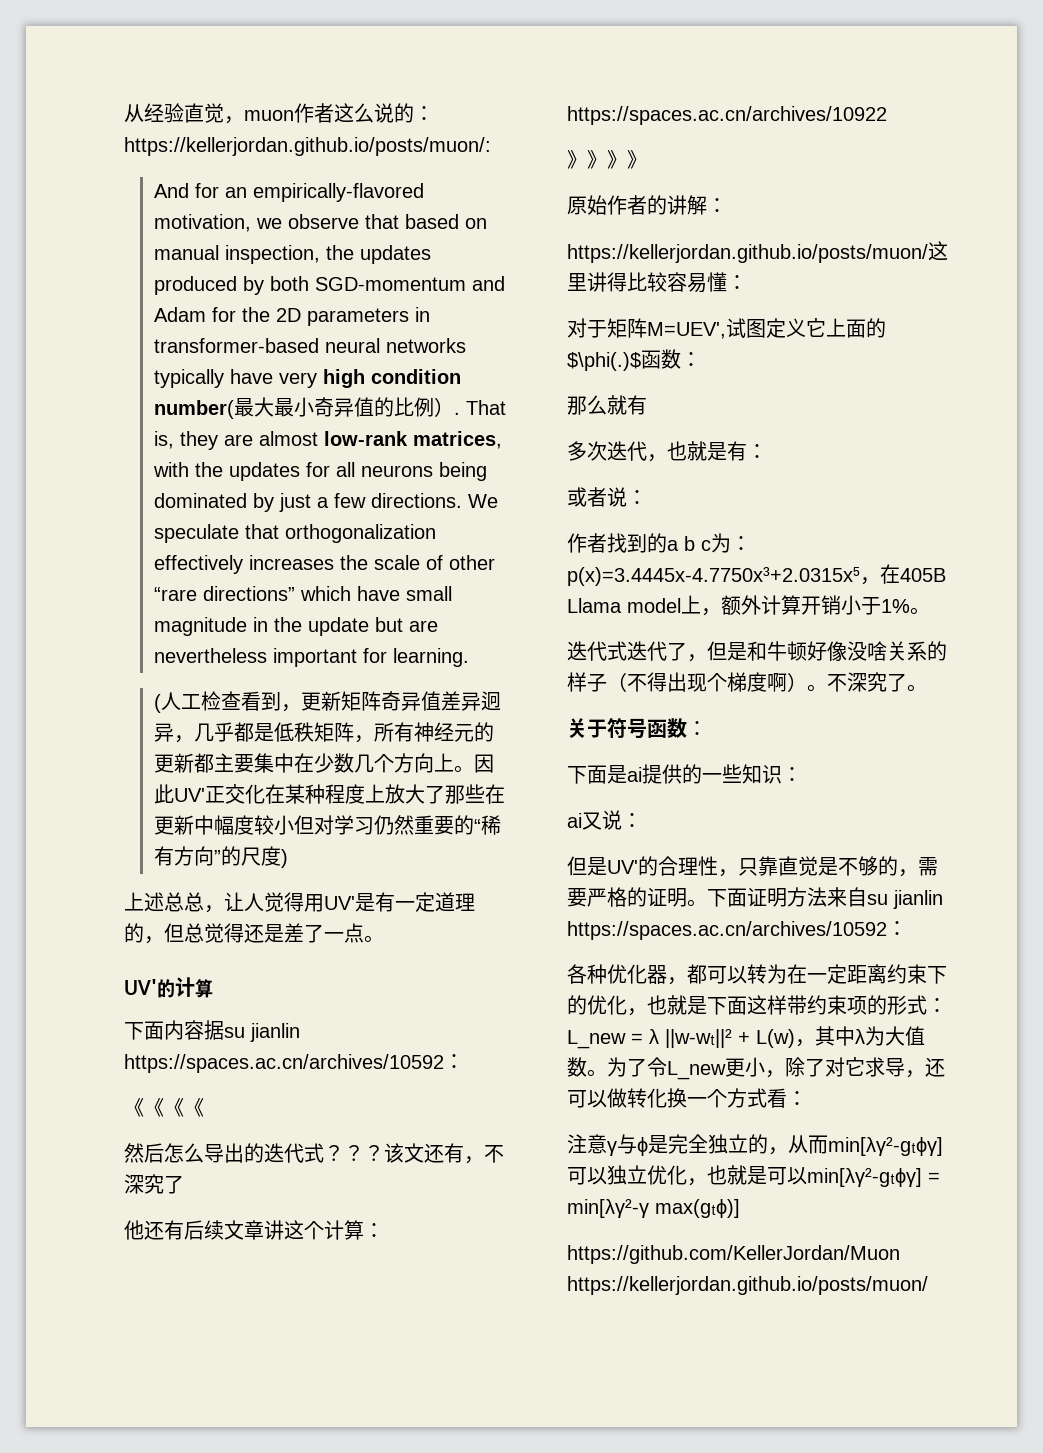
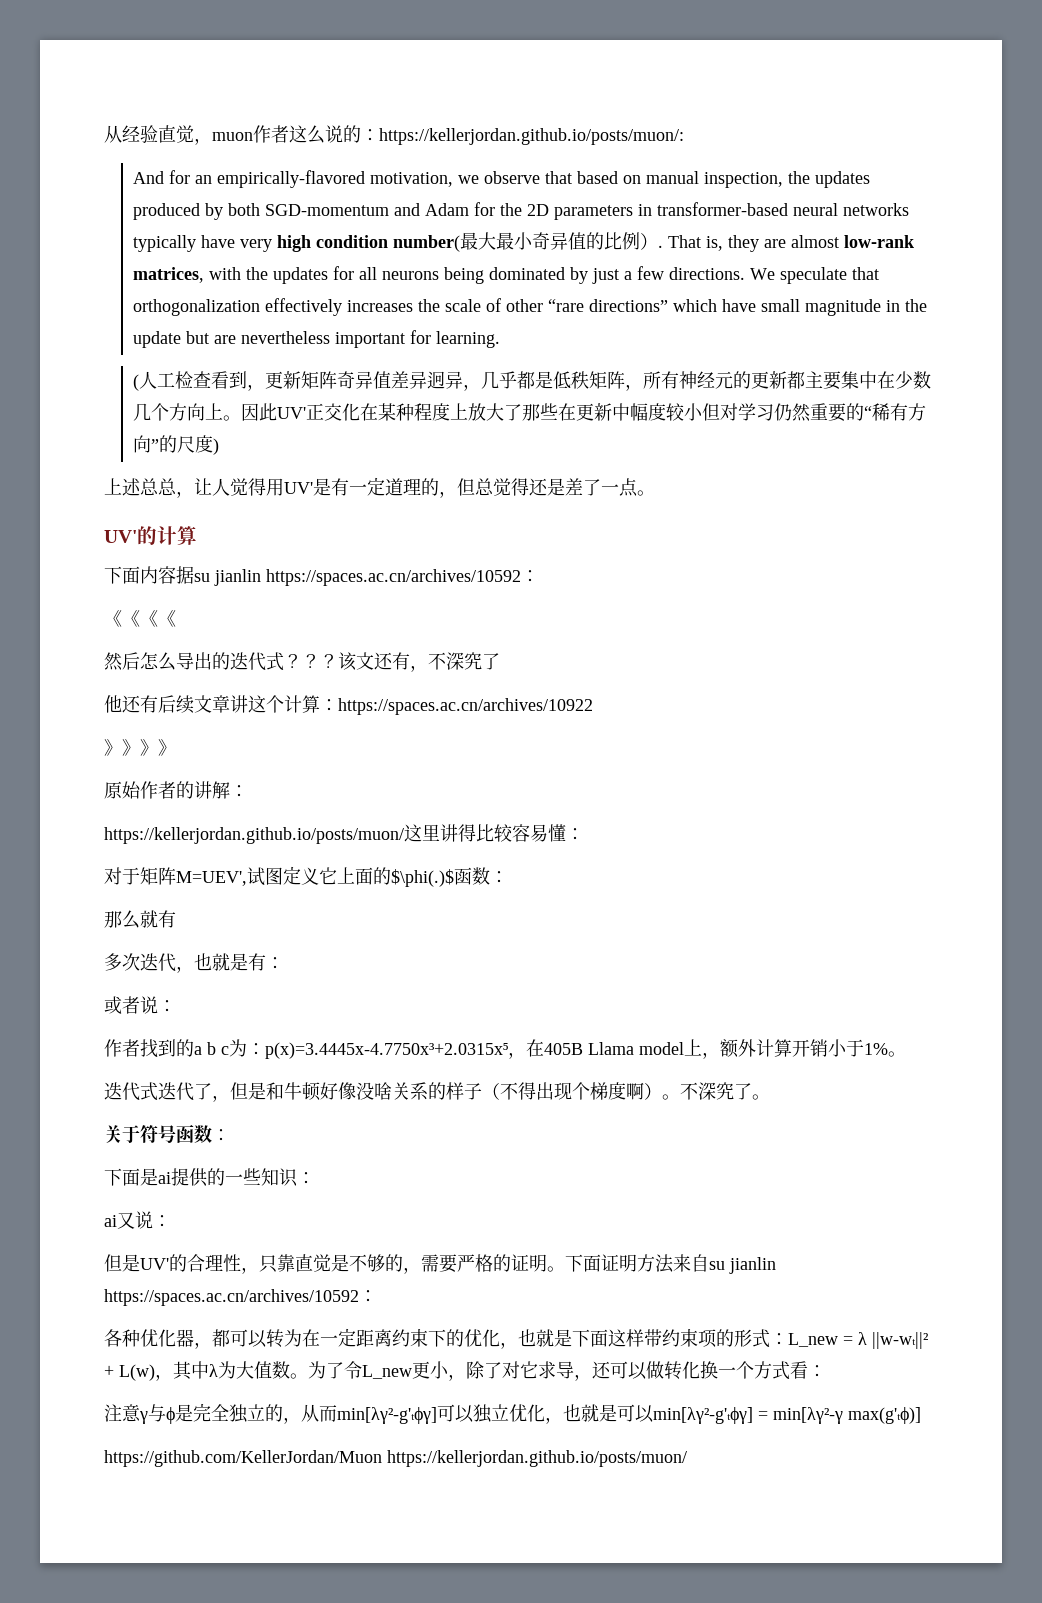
[828,1137,943,1156] min[λγ²-gₜϕγ] -> [337,1407,437,1424] min[λγ²-g'ₜϕγ]
[807,1168,922,1187] min[λγ²-gₜϕγ] -> [653,1407,753,1424] min[λγ²-g'ₜϕγ]
[655,1199,740,1218] max(gₜϕ)] -> [848,1407,921,1424] max(g'ₜϕ)]

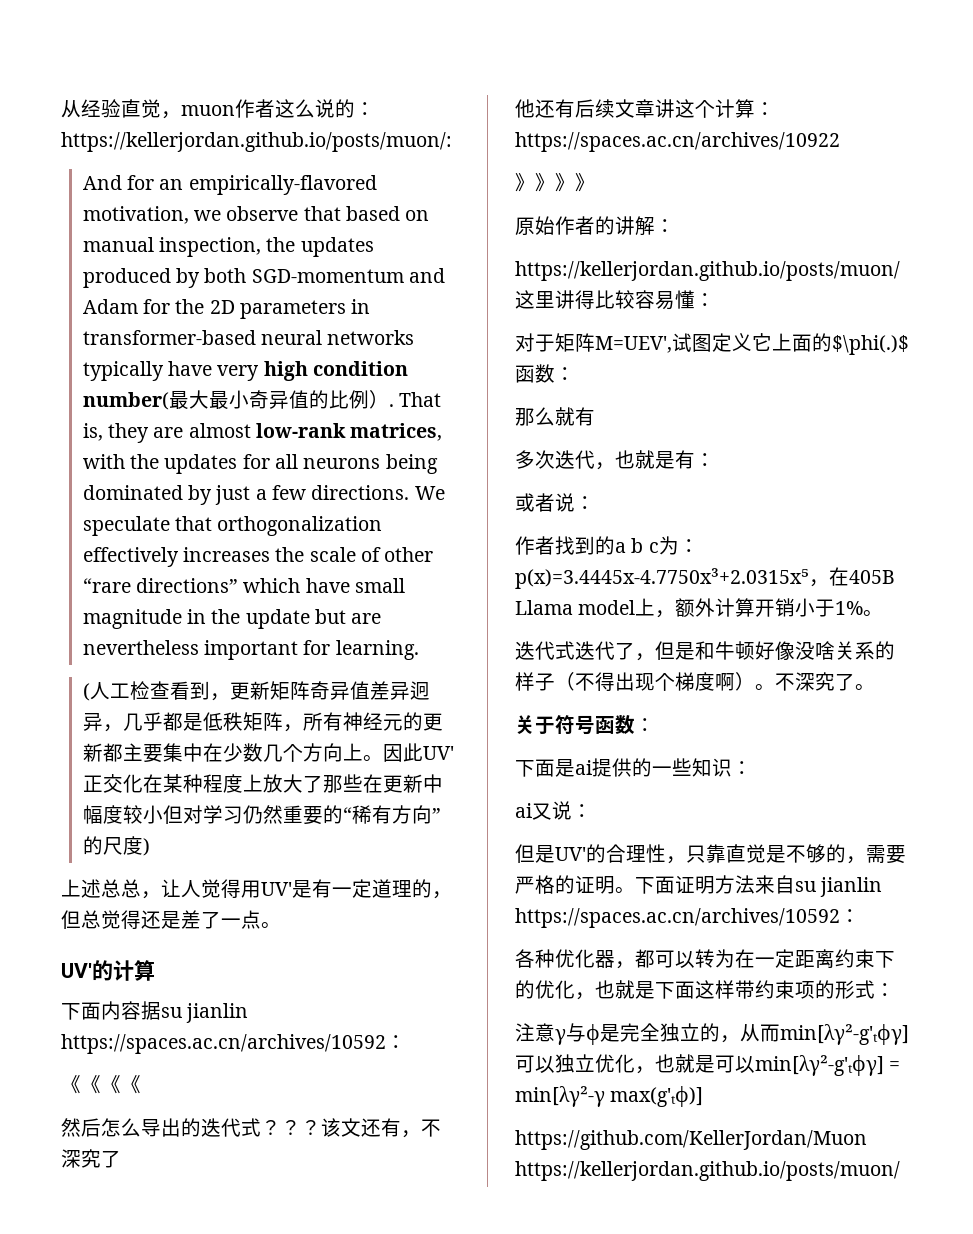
[788,1332,928,1349] [104,1361,826,1381] L_new = λ ||w-wₜ||² + L(w)，其中λ为大值数。为了令L_new更小，除了对它求导，还可以做转化换一个方式看： -> (895, 990) none

